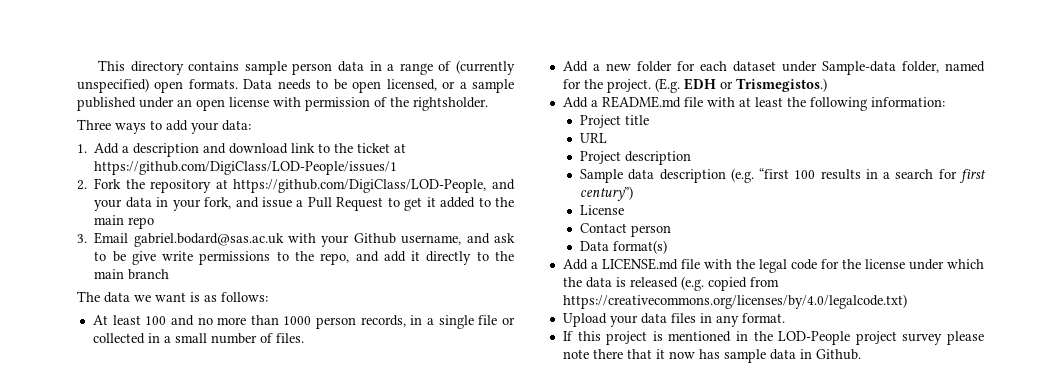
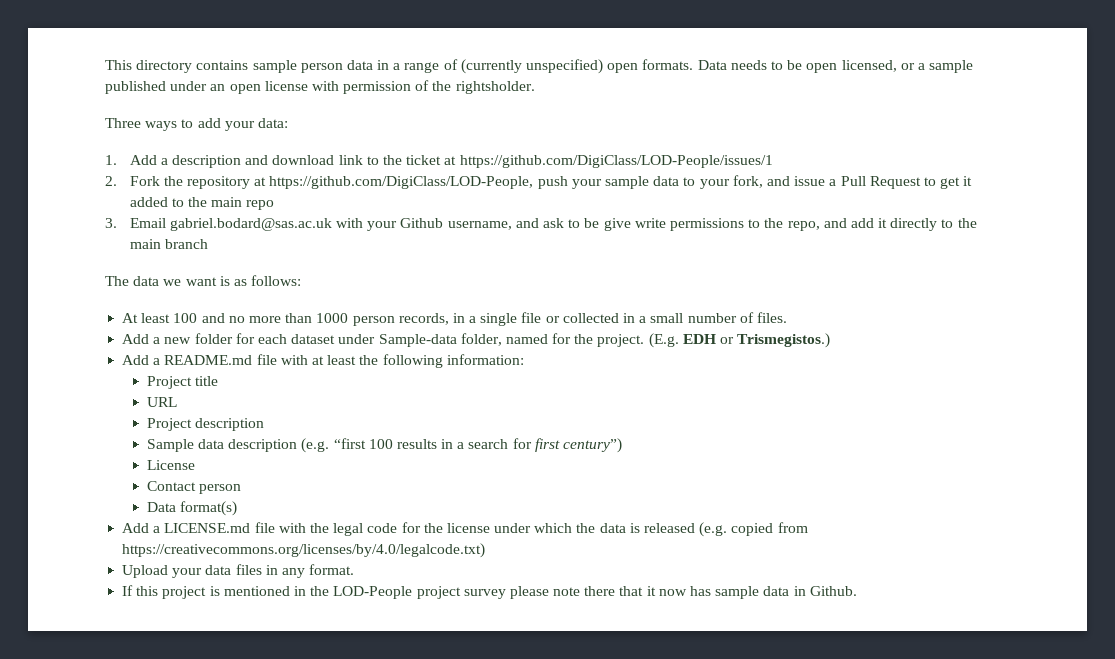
[492,179,515,190] [94,197,169,211] and your data in -> [537,176,696,189] push your sample data to

